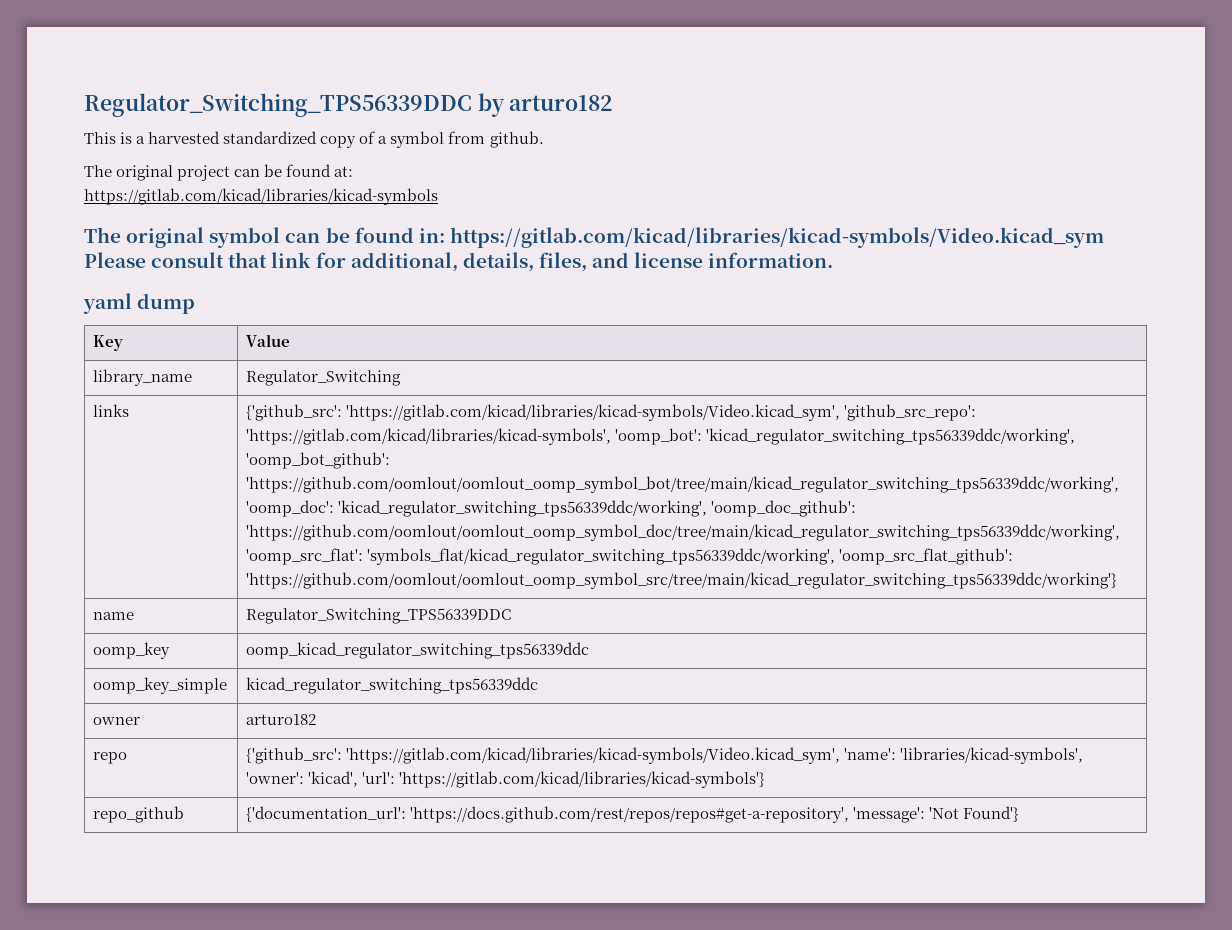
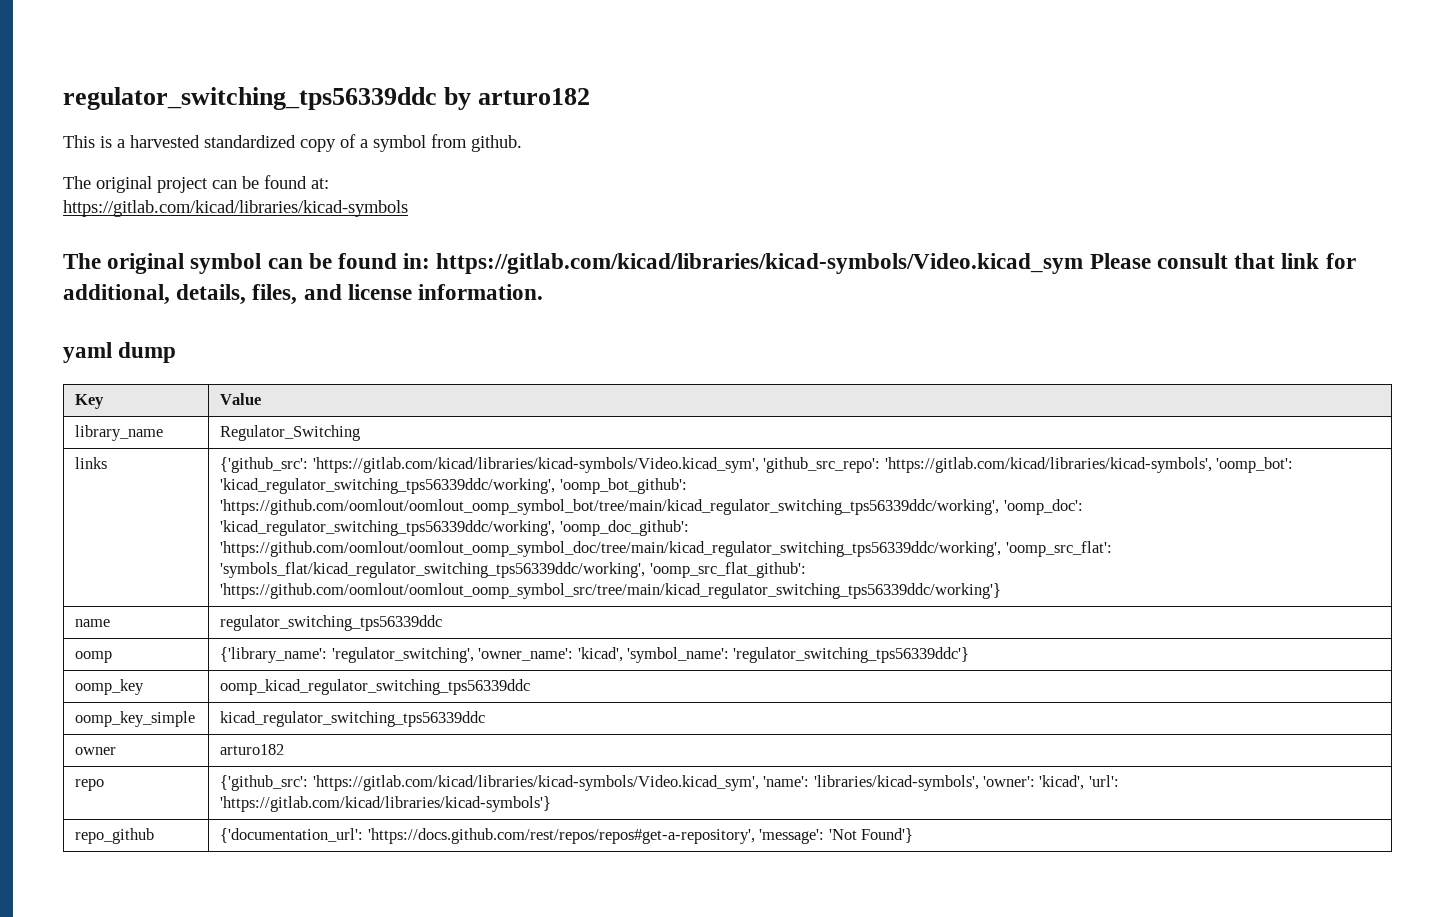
[84,93,472,117] Regulator_Switching_TPS56339DDC -> [63,87,437,110] regulator_switching_tps56339ddc
[246,608,512,624] Regulator_Switching_TPS56339DDC -> [220,615,443,631] [75,651,113,663] [220,647,970,663] regulator_switching_tps56339ddc // oomp | {'library_name': 'regulator_switching', 'owner_name': 'kicad', 'symbol_name': 'regulator_switching_tps56339ddc'}

